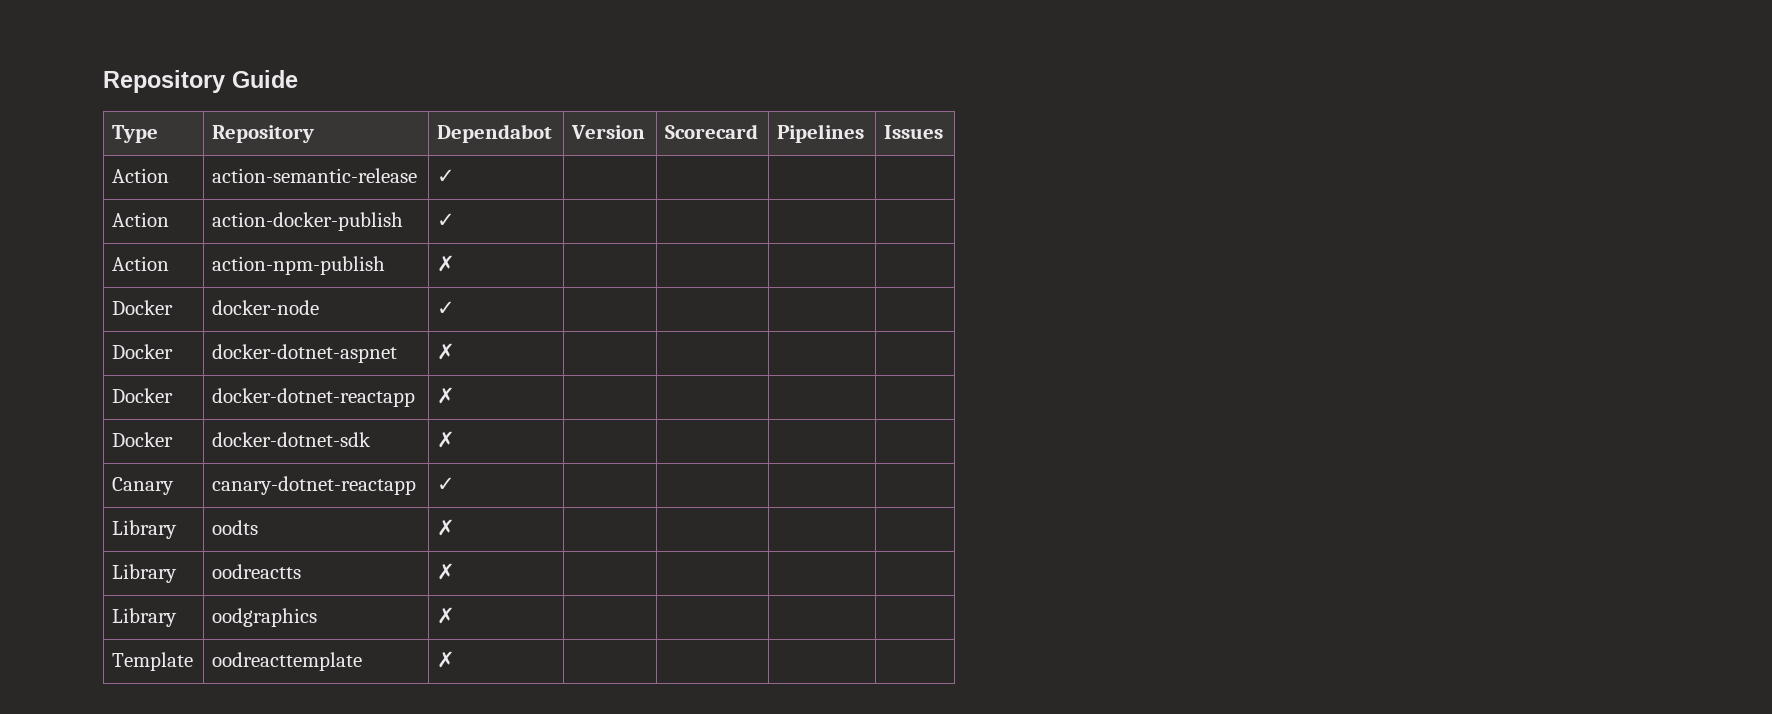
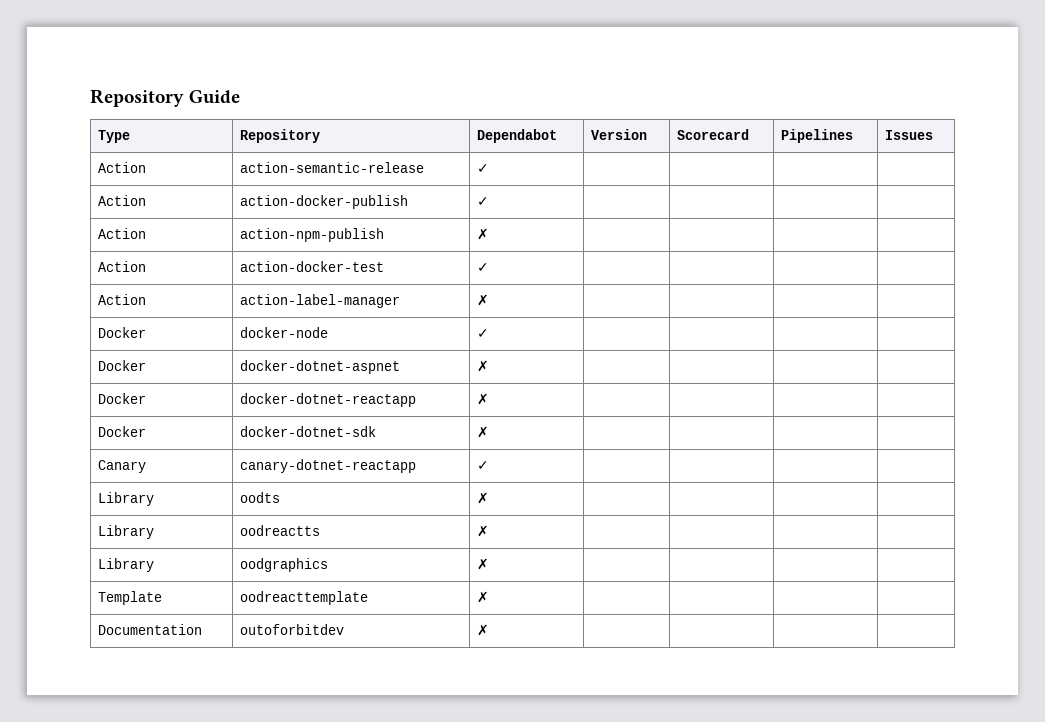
(456, 263) none -> [97,261,146,272] [239,261,384,272] [476,263,489,272] [97,294,146,305] [239,294,400,308] [476,294,489,306] // Action | action-docker-test | ✓ | | | | // Action | action-label-manager | ✗ | | | |
(456, 659) none -> [97,624,202,635] [239,624,344,635] [476,624,489,636] // Documentation | outoforbitdev | ✗ | | | |

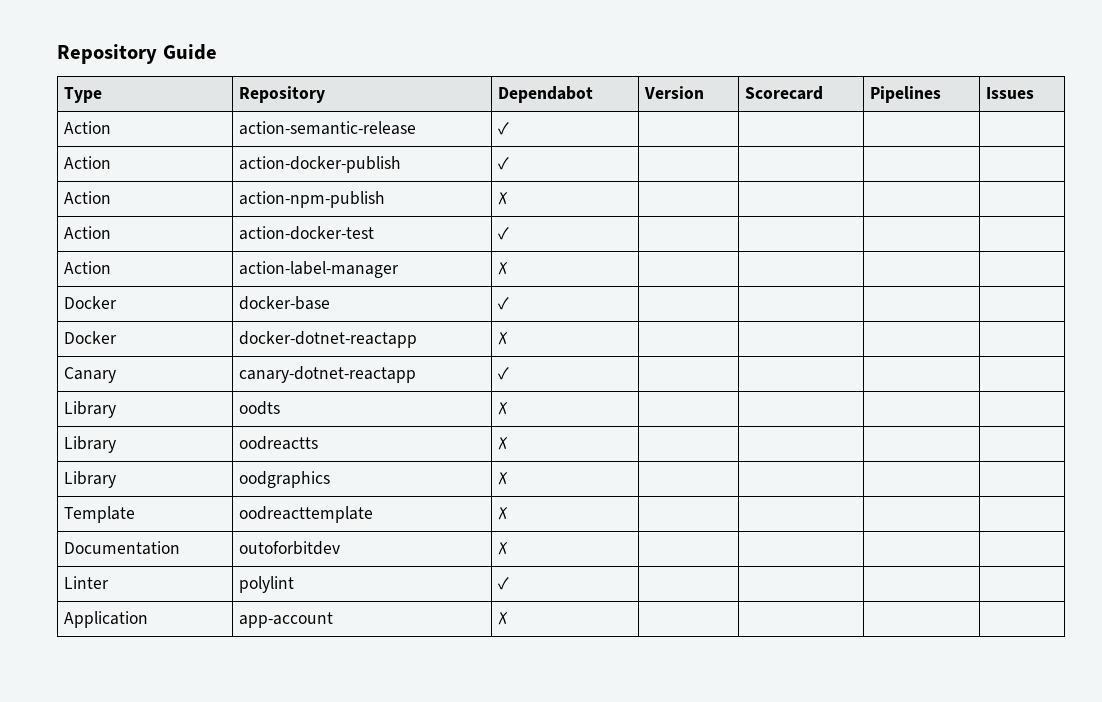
[239,327,328,338] [476,329,489,338] [97,360,146,371] [239,360,400,374] [476,360,489,372] docker-node | ✓ | | | | // Docker | docker-dotnet-aspnet | ✗ | | | | -> [239,296,331,310] [498,297,510,310] docker-base | ✓ | | | |
[97,426,146,437] [239,426,376,437] [476,426,489,438] // Docker | docker-dotnet-sdk | ✗ | | | | -> (509, 338) none
(489, 630) none -> [64,576,110,589] [239,576,295,593] [498,577,510,590] [64,611,149,628] [239,612,334,628] [498,612,509,625] // Linter | polylint | ✓ | | | | // Application | app-account | ✗ | | | |

